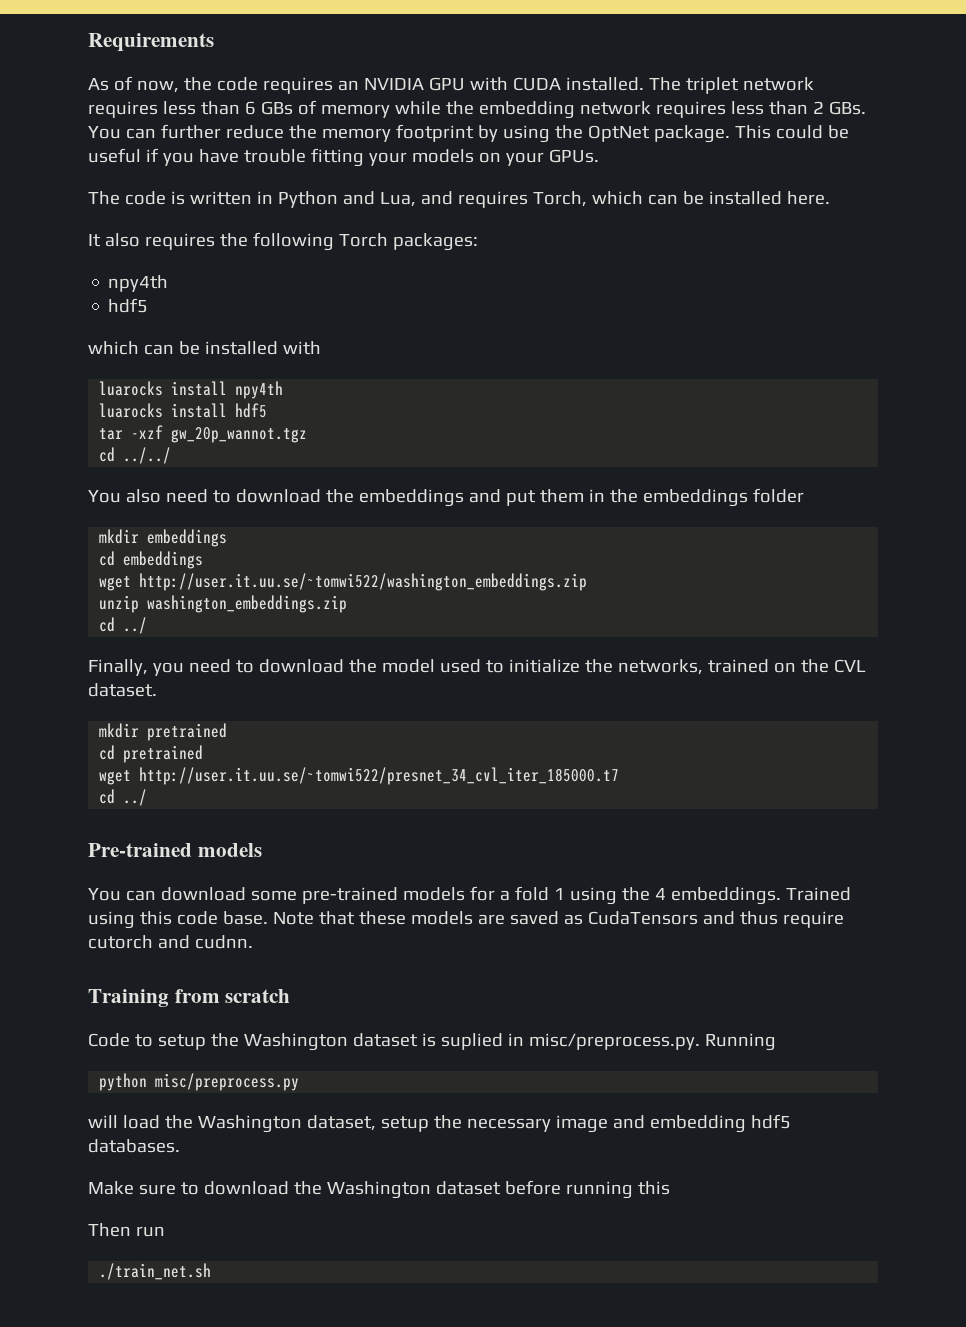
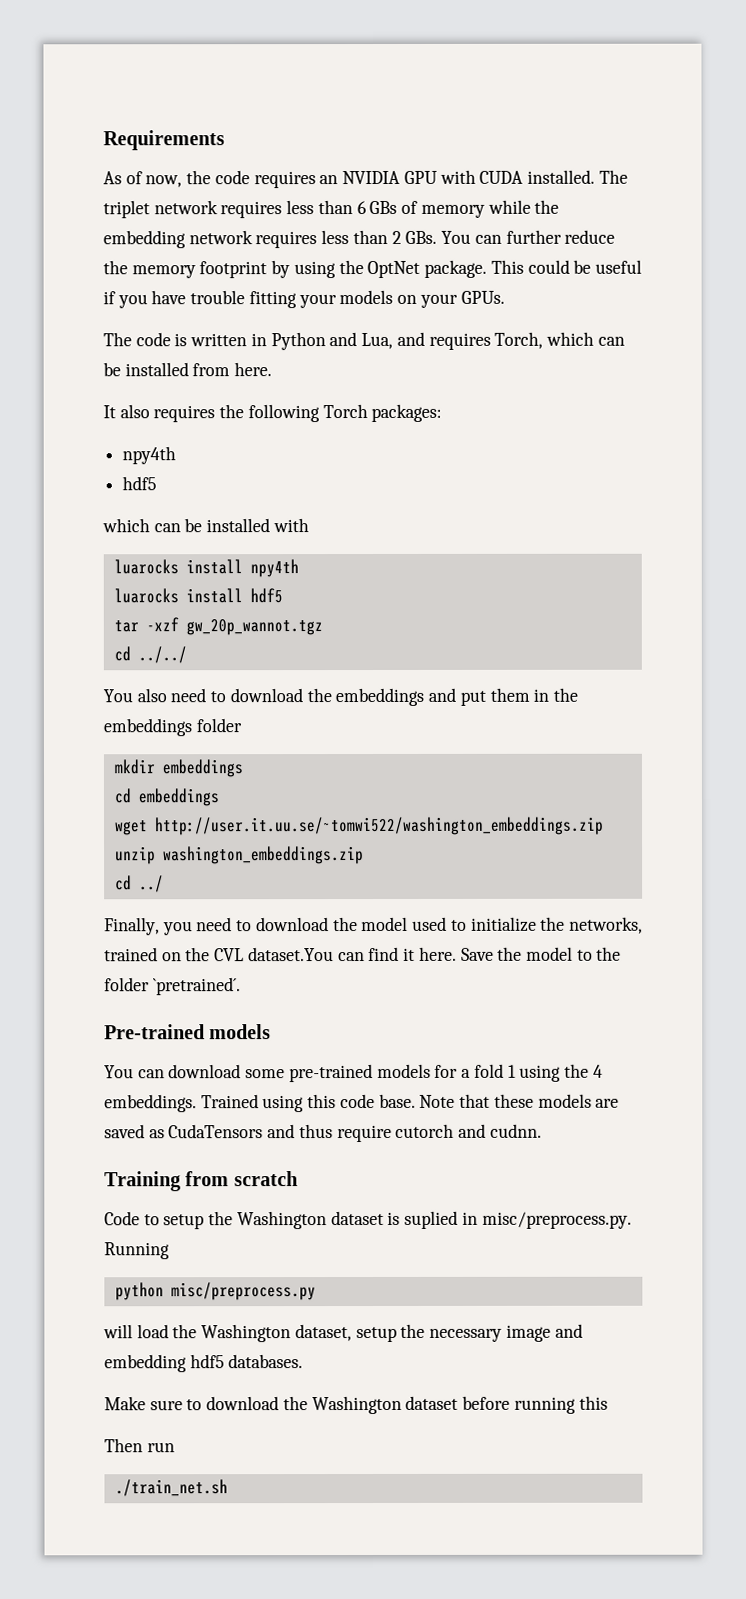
(782, 198) none -> [192,363,231,377] from
[88,683,157,697] [99,723,228,741] [99,745,204,763] [99,767,620,785] [99,789,148,806] dataset. // mkdir pretrained // cd pretrained // wget http://user.it.uu.se/~tomwi522/presnet_34_cvl_iter_185000.t7 // cd ../ -> [247,946,622,962] [104,977,241,996] dataset.You can find it here. Save the model to the folder `pretrained´.

